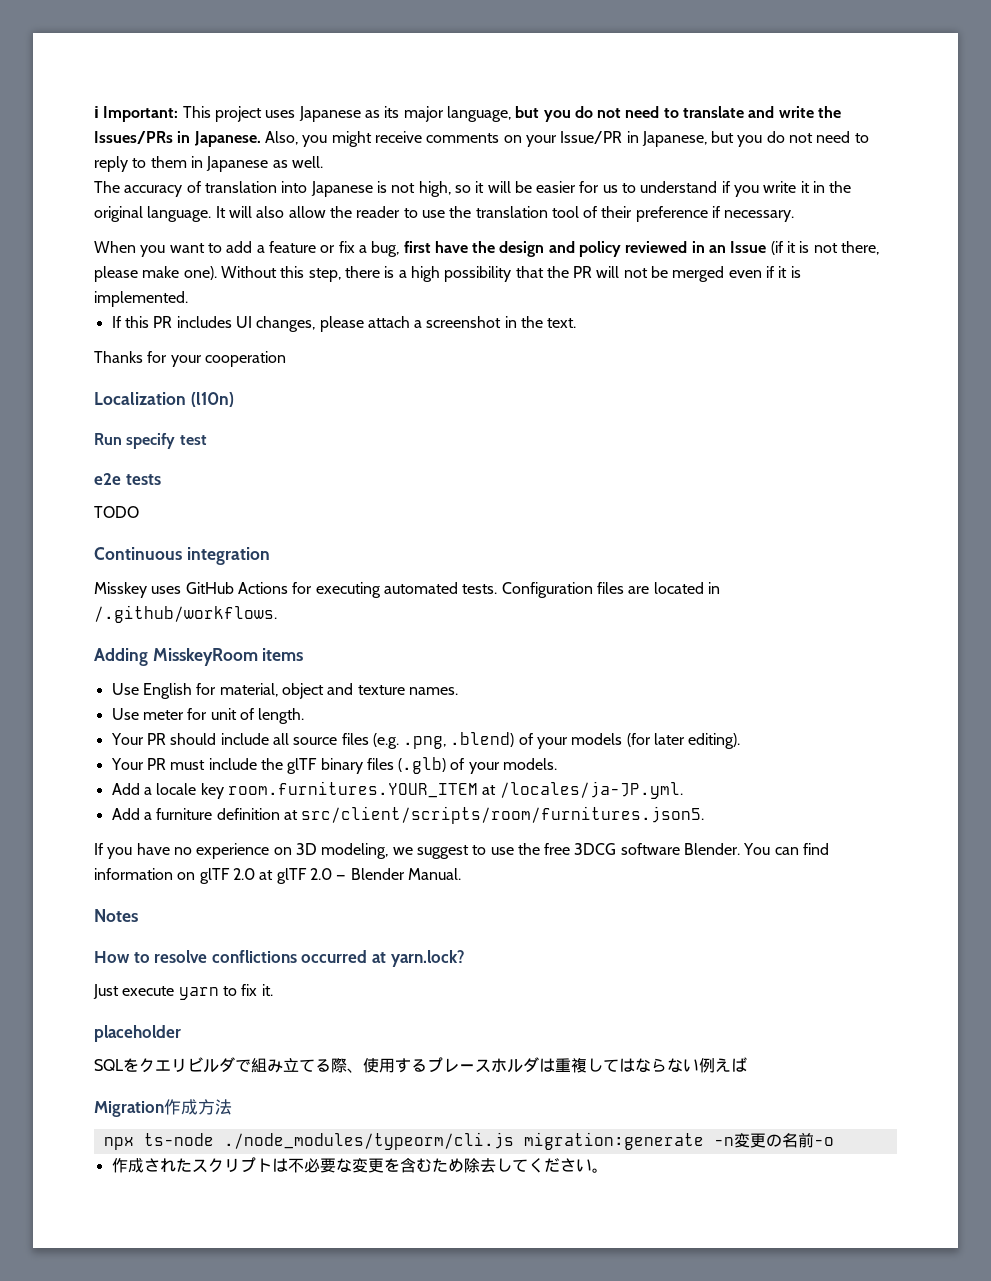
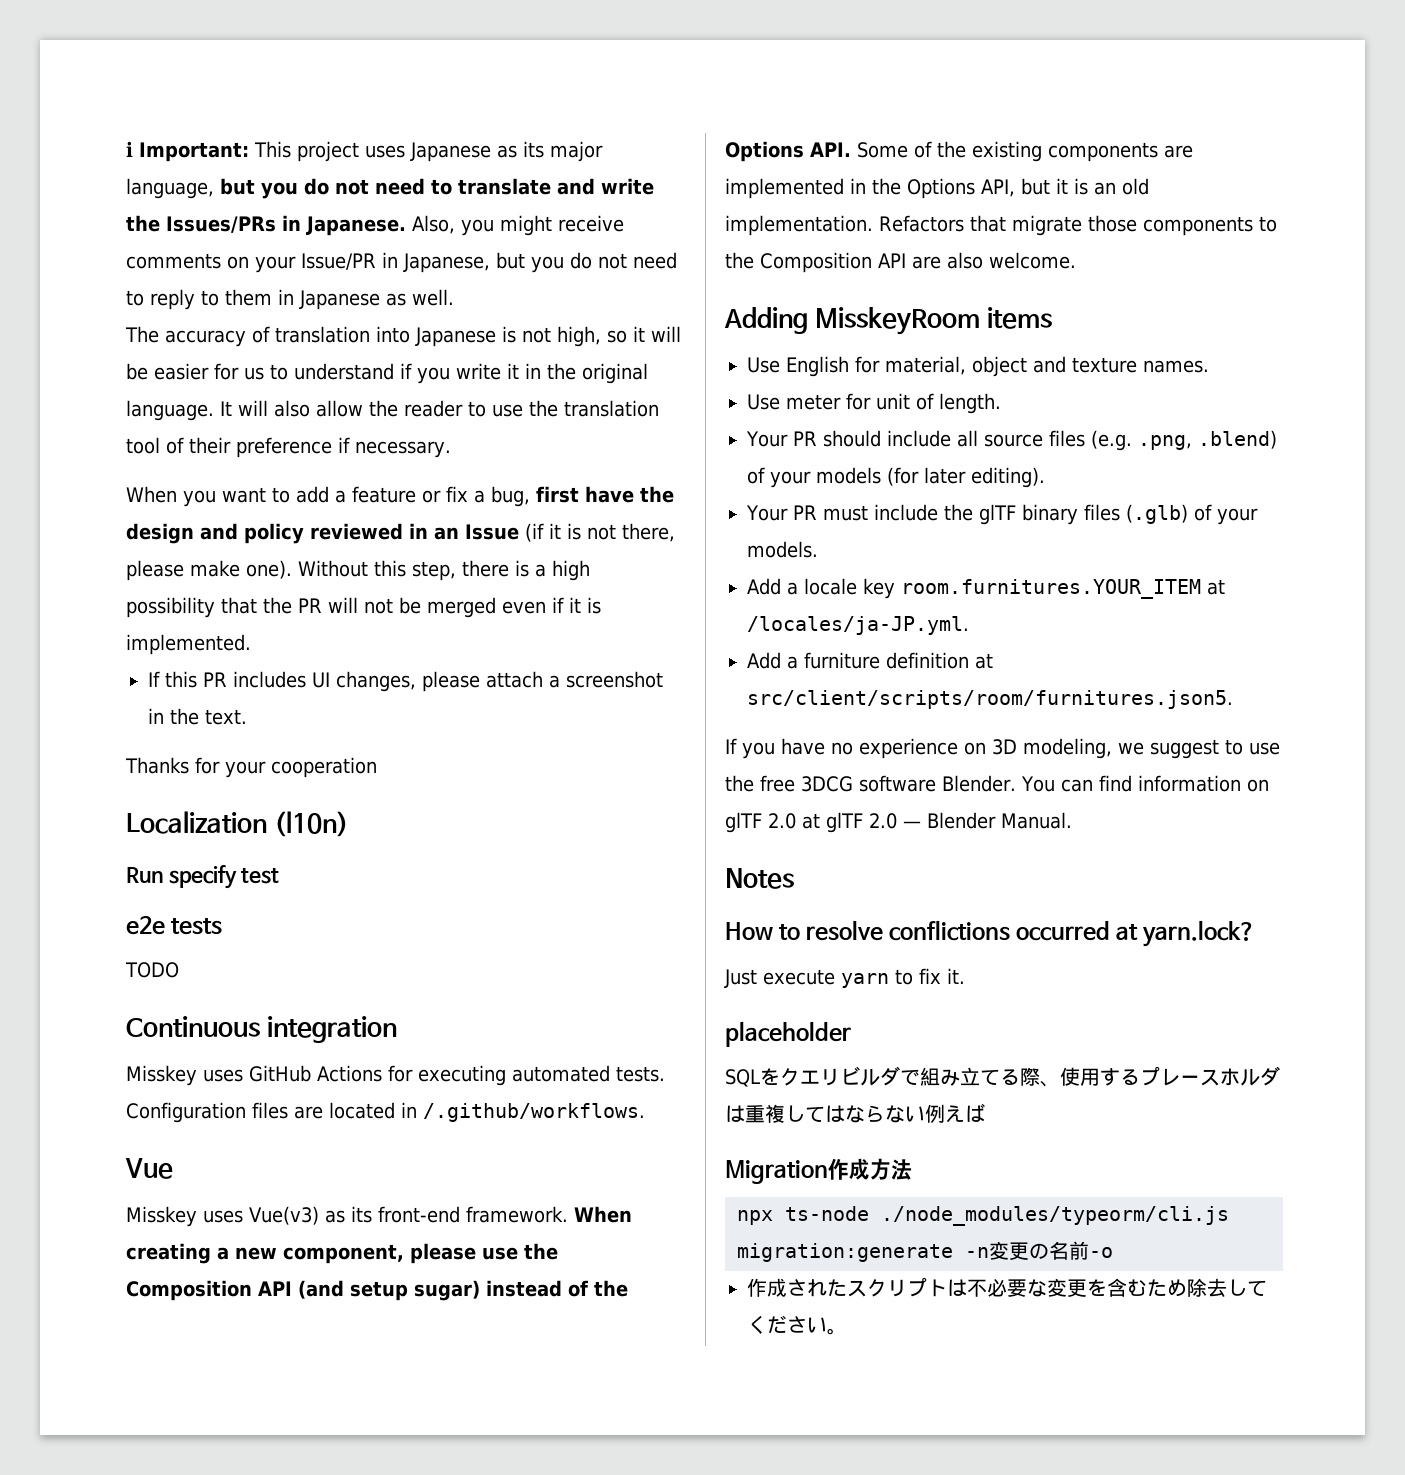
(277, 614) none -> [125,1158,173,1179] [126,1206,632,1227] [126,1243,558,1264] [126,1280,628,1301] [725,141,1193,162] [725,178,1149,199] [725,215,1277,236] [725,252,1076,273] // Vue // Misskey uses Vue(v3) as its front-end framework. When creating a new component, please use the Composition API (and setup sugar) instead of the Options API. Some of the existing components are implemented in the Options API, but it is an old implementation. Refactors that migrate those components to the Composition API are also welcome.

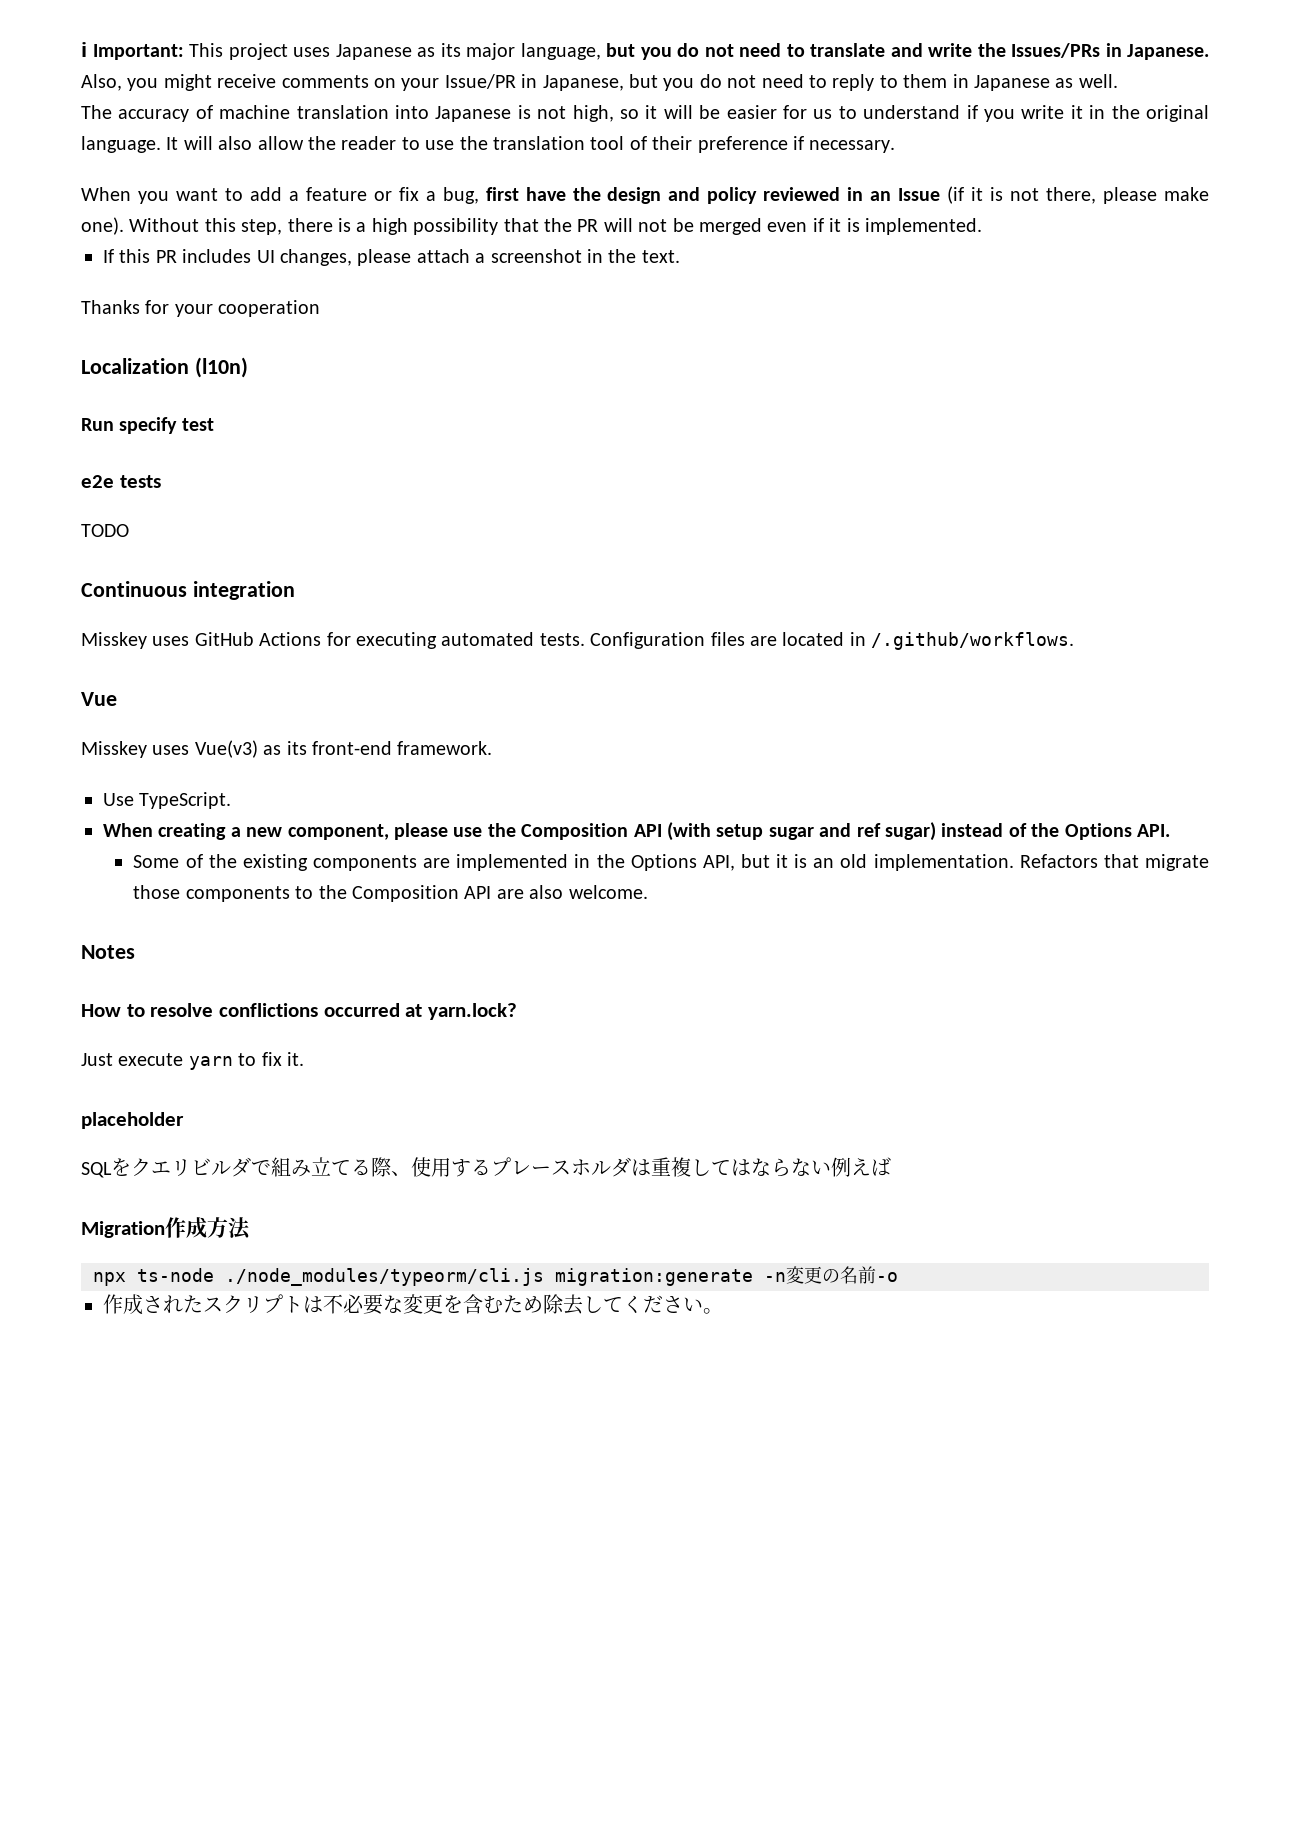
(270, 334) none -> [219,105,291,119] machine
(568, 1214) none -> [103,792,232,809] // Use TypeScript. //
[298,1280,408,1301] (and setup -> [666,822,881,841] (with setup sugar and ref
(851, 149) none -> (1170, 830) //
[724,307,1052,335] [747,356,1209,377] [747,393,1001,414] [746,430,1277,451] [747,467,1045,488] [746,504,1258,525] [747,541,818,558] [747,578,1225,599] [747,616,969,635] [747,652,993,669] [747,690,1233,709] [725,738,1280,759] [725,775,1269,792] [725,812,1072,833] // Adding MisskeyRoom items // Use English for material, object and texture names. // Use meter for unit of length. // Your PR should include all source files (e.g. .png, .blend) of your models (for later editing). // Your PR must include the glTF binary files (.glb) of your models. // Add a locale key room.furnitures.YOUR_ITEM at /locales/ja-JP.yml. // Add a furniture definition at src/client/scripts/room/furnitures.json5. // If you have no experience on 3D modeling, we suggest to use the free 3DCG software Blender. You can find information on glTF 2.0 at glTF 2.0 — Blender Manual. -> (648, 892) none

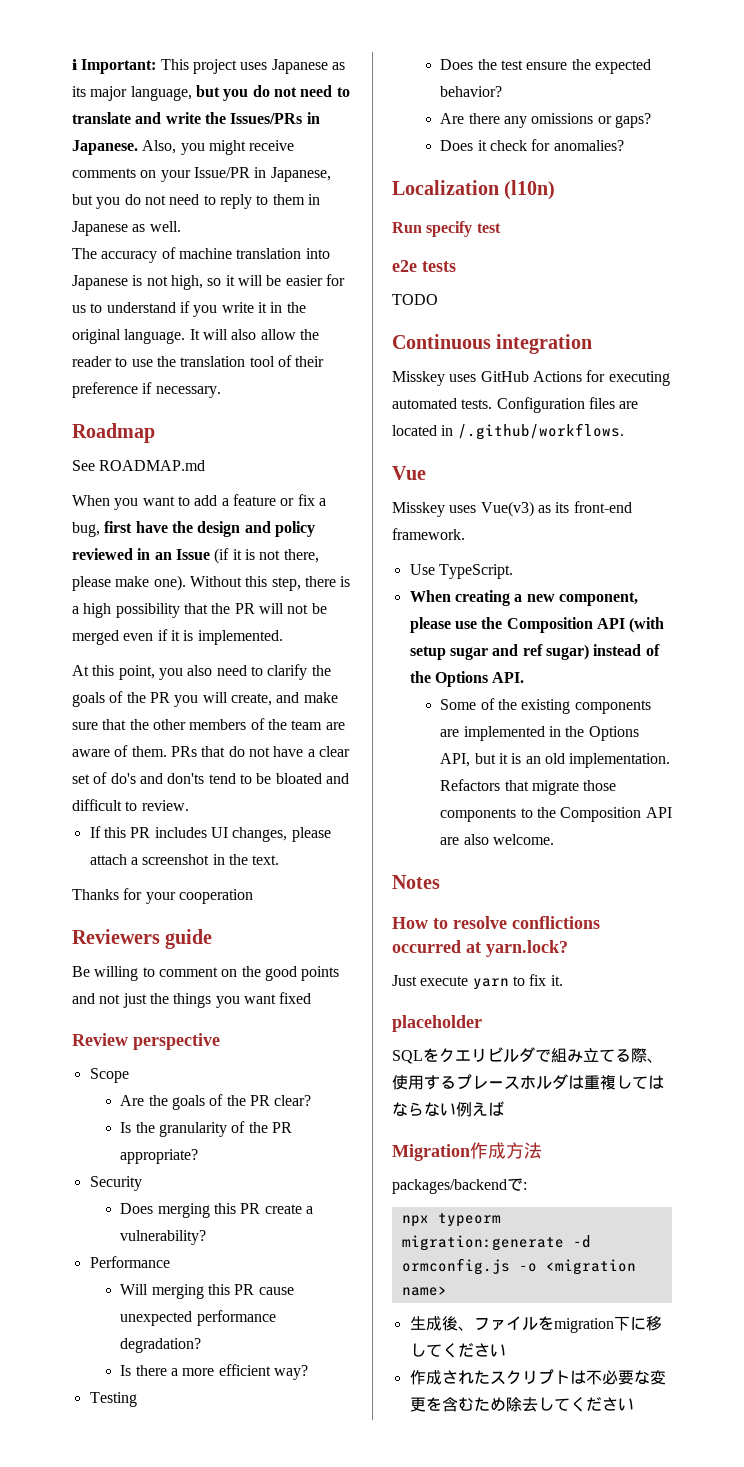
(896, 146) none -> [72,423,155,443] [72,460,206,471] // Roadmap // See ROADMAP.md
(982, 226) none -> [72,664,331,680] [72,691,338,707] [72,718,345,730] [72,745,350,757] [72,772,349,784] [72,799,189,811] // At this point, you also need to clarify the goals of the PR you will create, and make sure that the other members of the team are aware of them. PRs that do not have a clear set of do's and don'ts tend to be bloated and difficult to review.
(321, 308) none -> [72,929,213,949] [72,966,340,981] [72,992,312,1008] [72,1033,220,1050] [89,1068,129,1083] [120,1094,312,1110] [120,1121,293,1137] [120,1149,199,1164] [89,1176,142,1191] [120,1203,314,1218] [120,1230,207,1245] [89,1256,170,1268] [120,1284,294,1299] [120,1310,276,1326] [120,1338,202,1353] [120,1364,309,1380] [89,1392,137,1407] [440,59,652,74] [440,86,503,97] [440,113,652,128] [440,139,624,151] // Reviewers guide // Be willing to comment on the good points and not just the things you want fixed // Review perspective // Scope // Are the goals of the PR clear? // Is the granularity of the PR appropriate? // Security // Does merging this PR create a vulnerability? // Performance // Will merging this PR cause unexpected performance degradation? // Is there a more efficient way? // Testing // Does the test ensure the expected behavior? // Are there any omissions or gaps? // Does it check for anomalies?
(251, 1228) none -> [392,1178,527,1194] // packages/backendで:
[137,1266,898,1286] ts-node ./node_modules/typeorm/cli.js migration:generate -n変更の名前-o -> [437,1213,501,1227] [401,1235,591,1251] [401,1258,636,1275] [401,1286,447,1296] [409,1316,662,1333] [409,1343,506,1358] typeorm migration:generate -d ormconfig.js -o <migration name> // 生成後、ファイルをmigration下に移してください
[703,1308,723,1314] 。 -> (634, 1404) none

